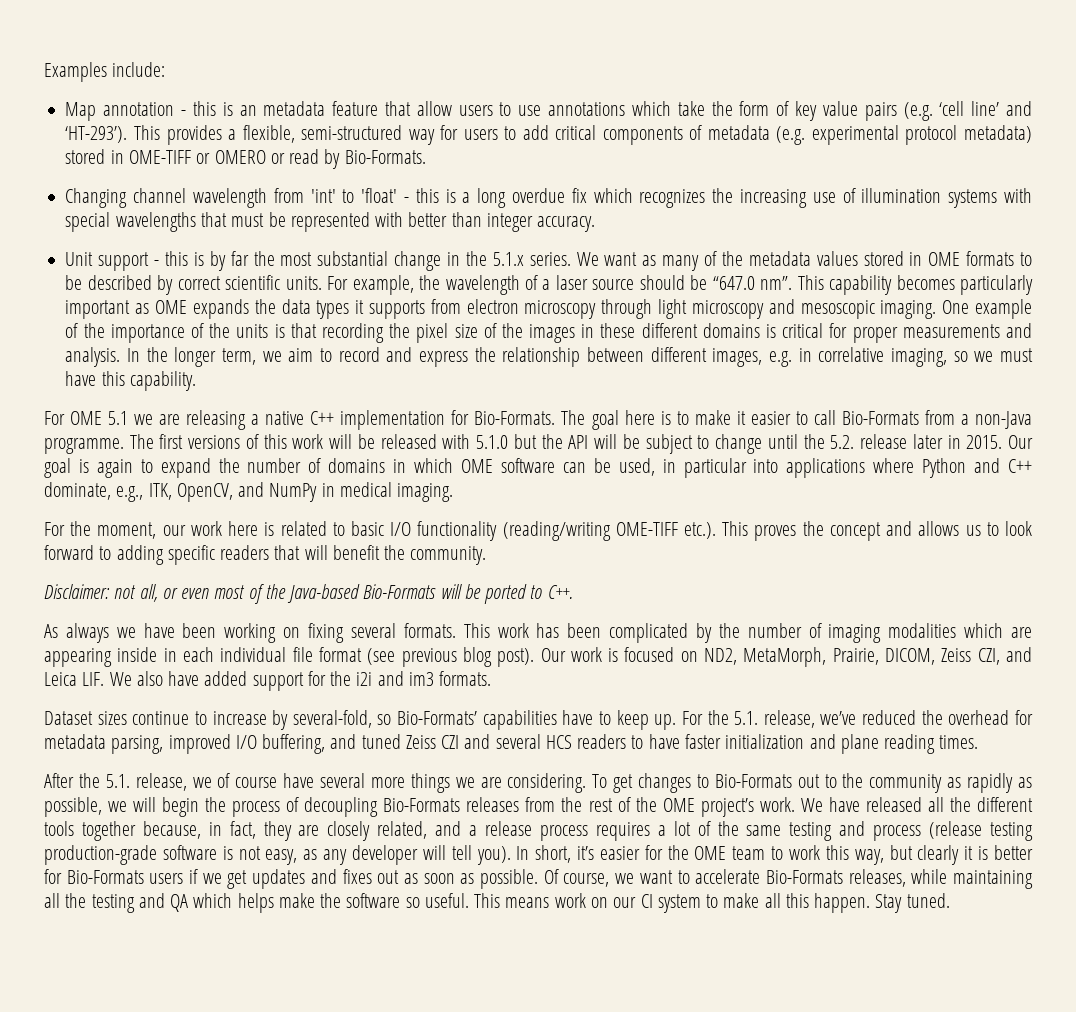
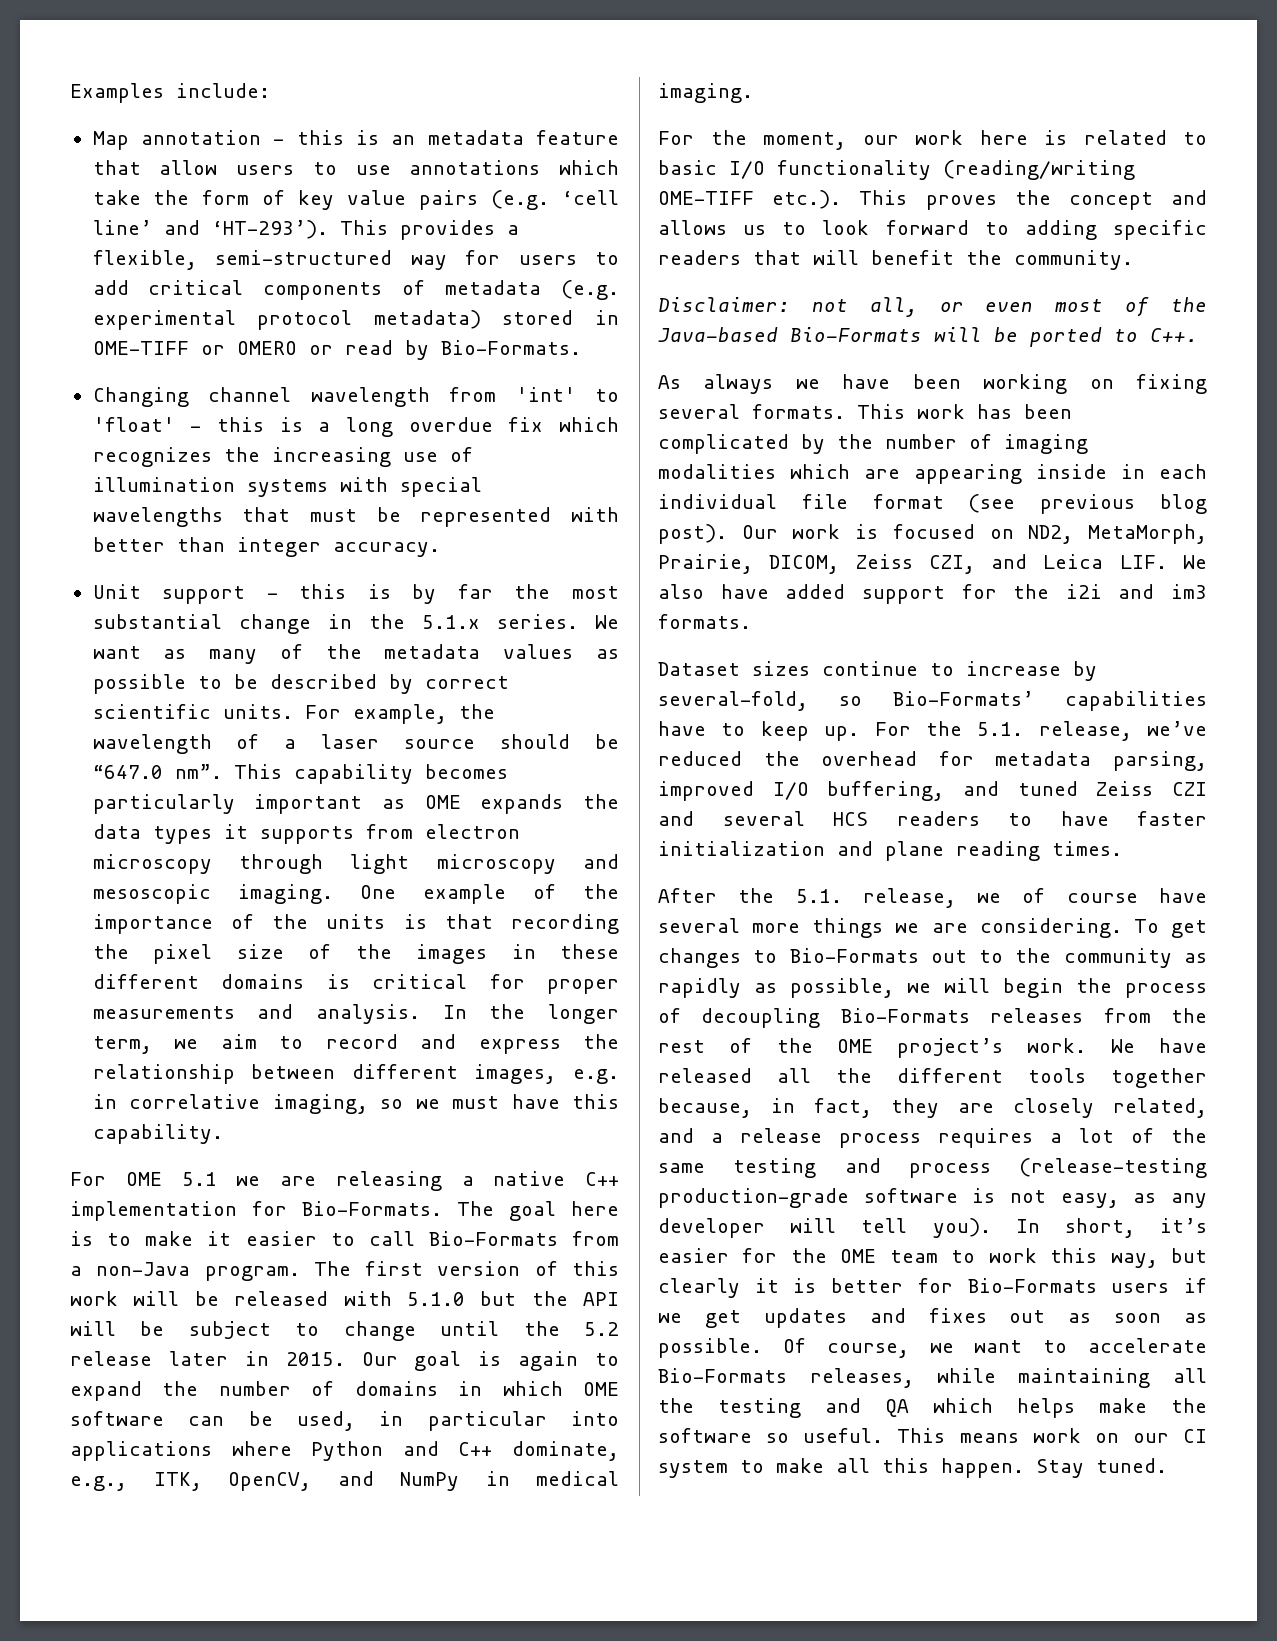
[863,251,1015,266] stored in OME formats -> [596,649,619,659] [92,674,186,694] as possible
[44,438,124,454] programme. -> [204,1266,300,1281] program.
[188,435,241,449] versions -> [437,1261,521,1276] version
[830,435,855,449] 5.2. -> [584,1322,619,1336] 5.2
[929,821,1033,841] (release testing -> [1019,1158,1207,1178] (release-testing

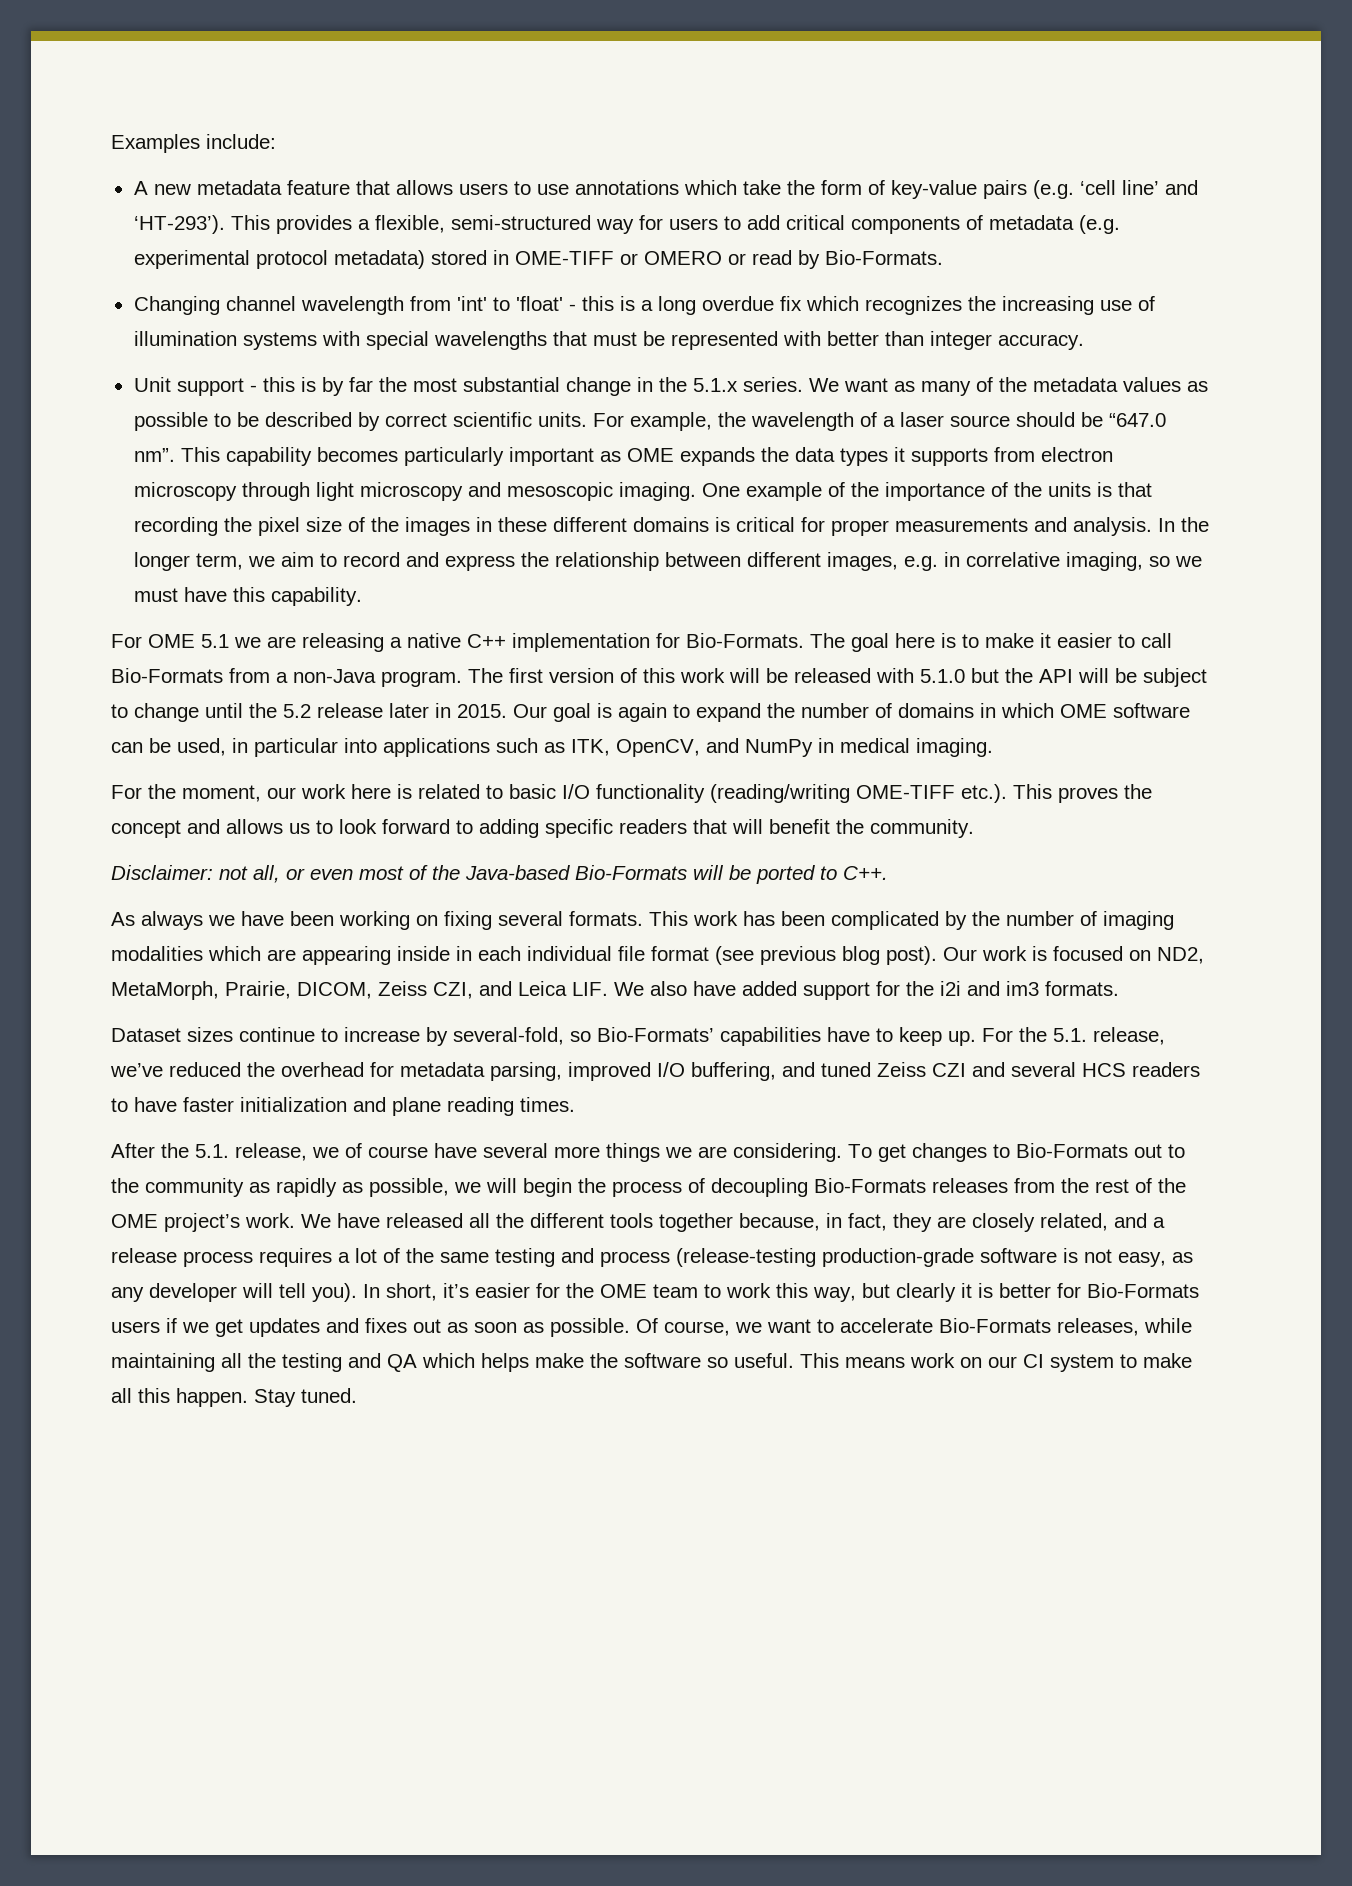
[92,130,416,150] Map annotation - this is an -> [133,181,191,195] A new
[159,160,218,175] allow -> [395,180,453,195] allows
[298,190,407,210] key value -> [890,180,977,199] key-value
[231,1441,619,1461] [70,1476,127,1491] where Python and C++ dominate, e.g., -> [496,738,565,753] such as

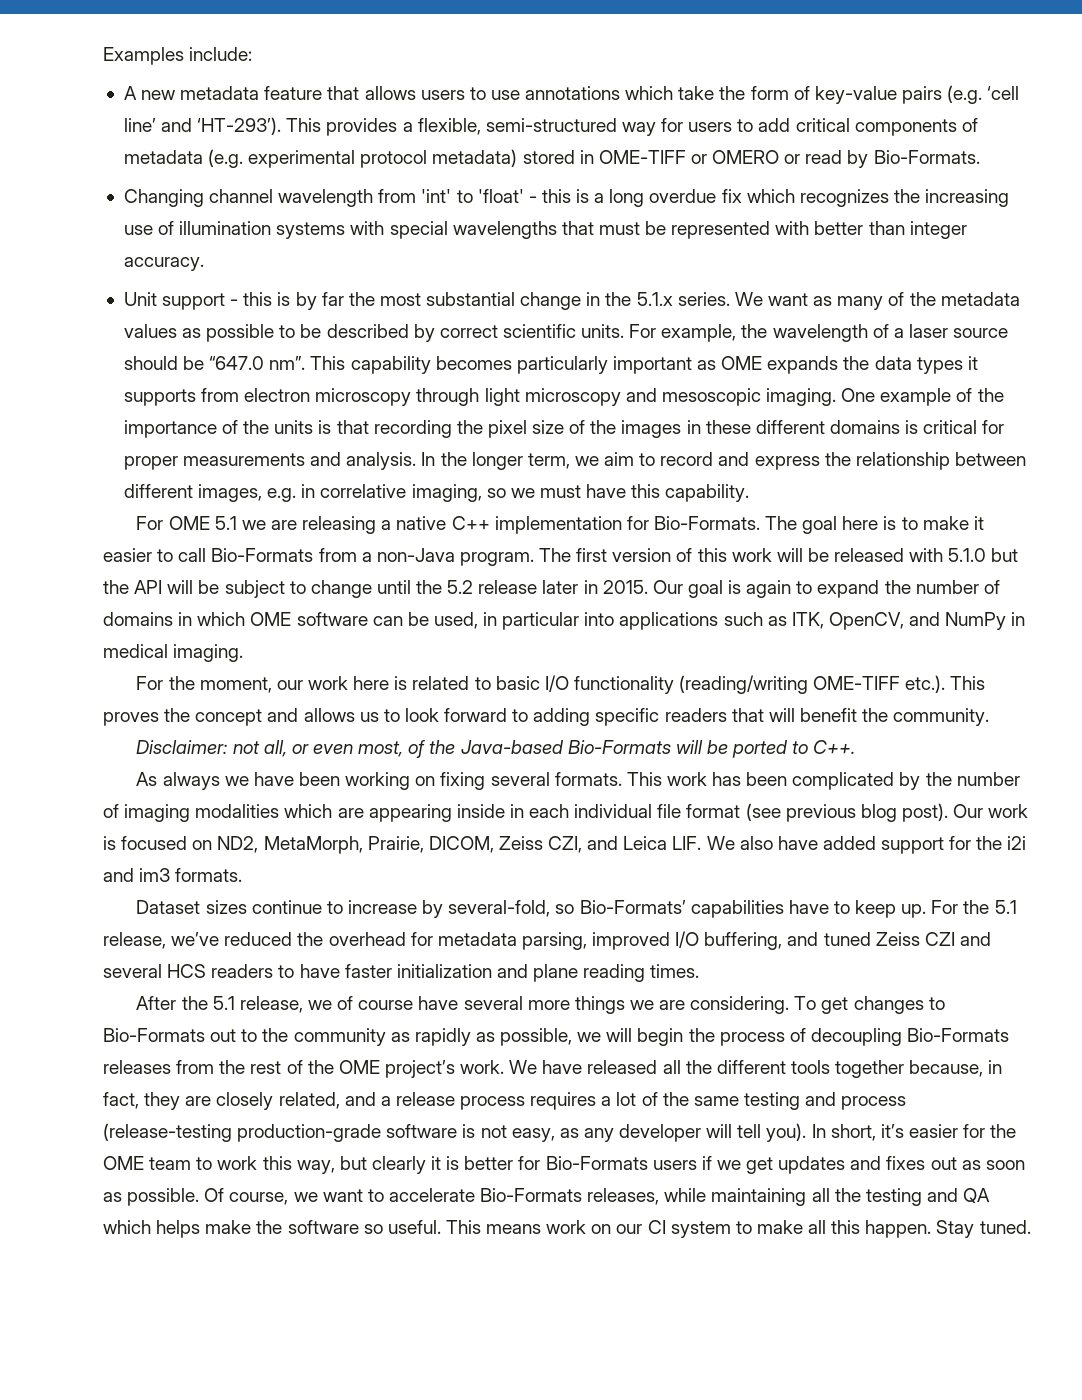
[359,866,404,880] most -> [358,741,404,757] most,
[1053,1028,1087,1042] 5.1. -> [994,900,1017,914] 5.1
[195,1144,229,1158] 5.1. -> [212,996,235,1010] 5.1

